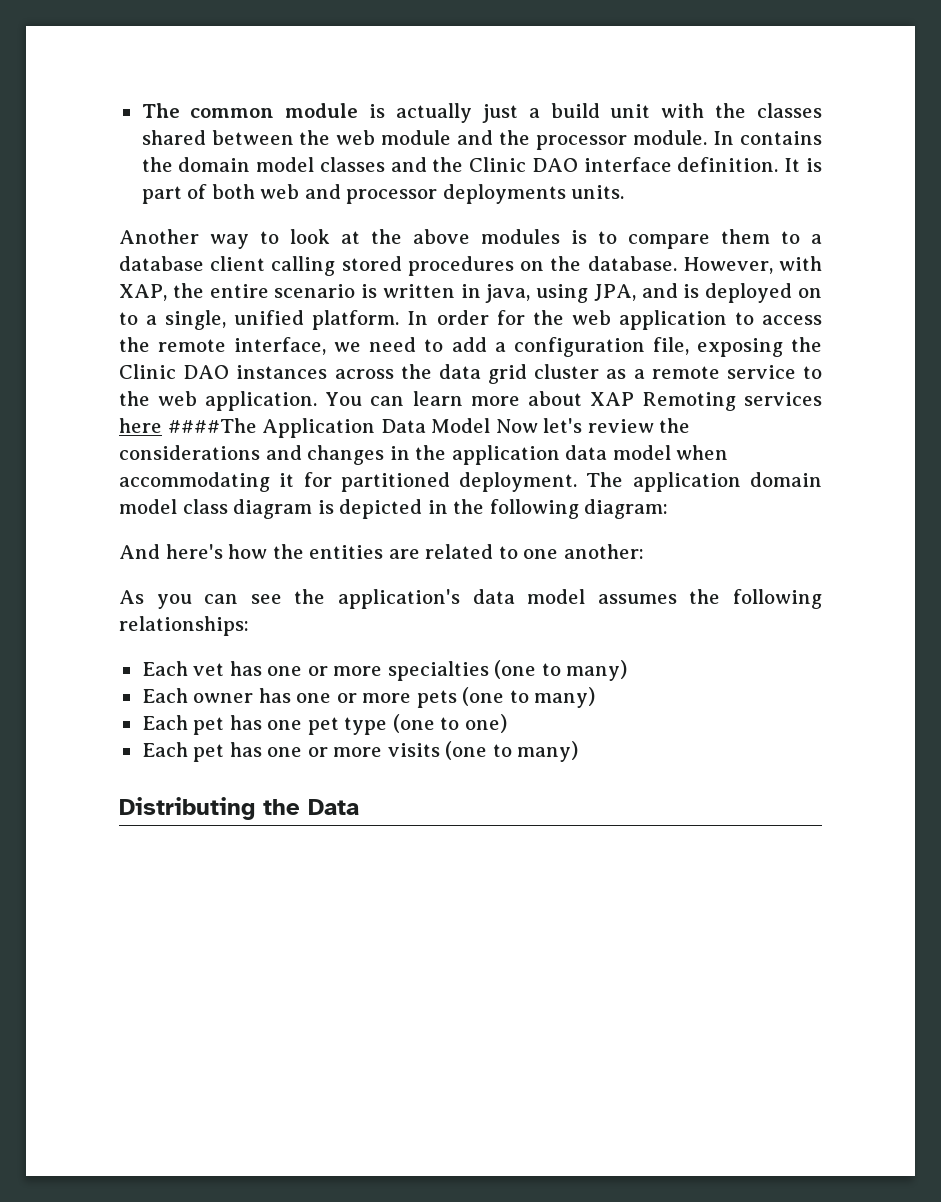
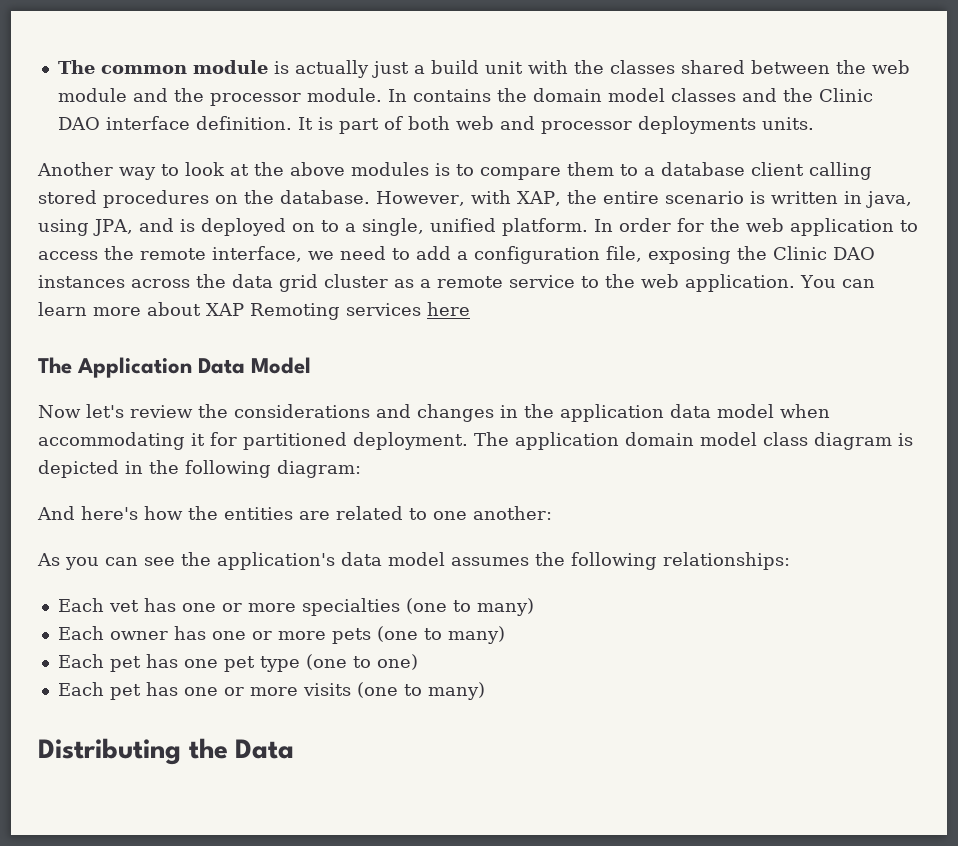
[167,418,257,433] ####The -> [38,357,72,374] // The
(491, 425) none -> (312, 365) //

